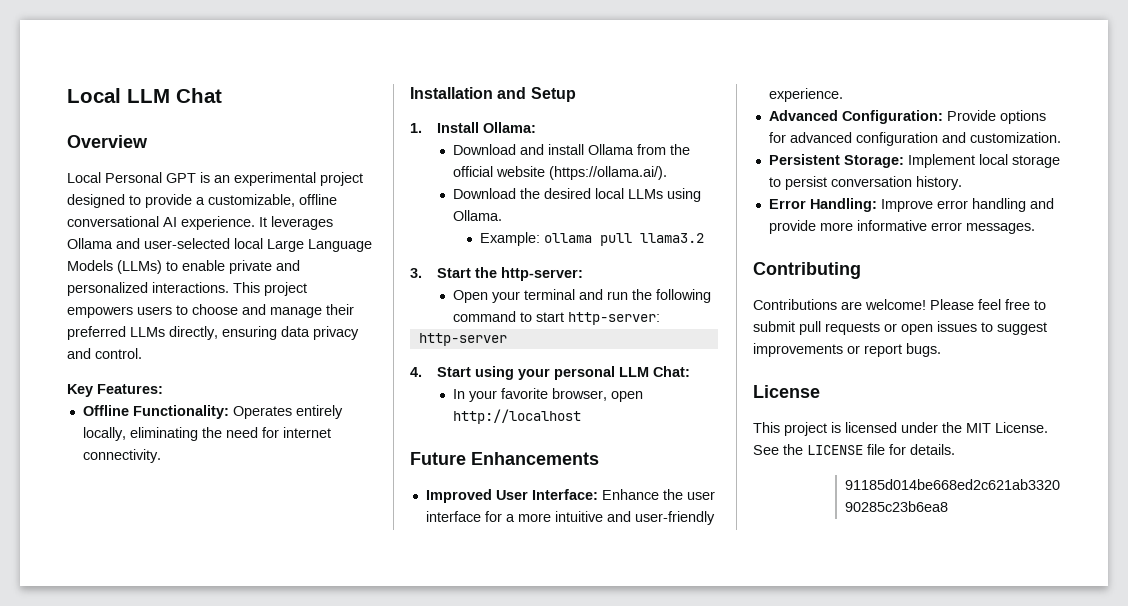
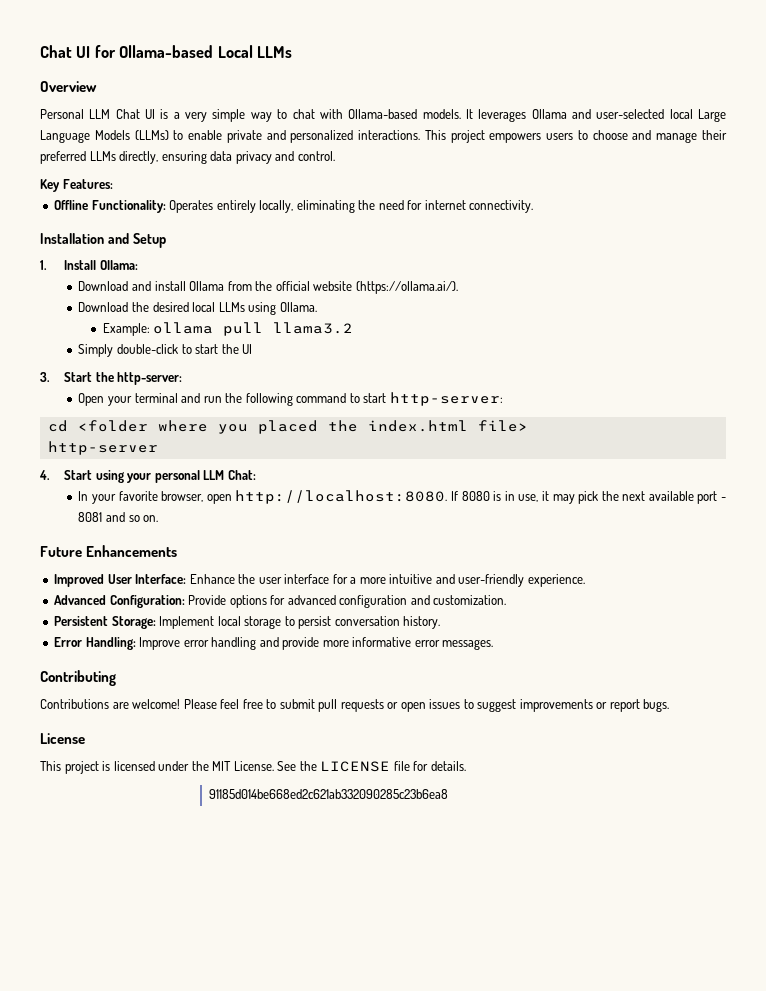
[67,88,222,103] [67,135,148,148] [67,172,363,186] [67,194,337,208] [67,216,255,230] Local LLM Chat // Overview // Local Personal GPT is an experimental project designed to provide a customizable, offline conversational AI experience. -> [40,45,293,58] [40,81,97,92] [40,109,461,122] Chat UI for Ollama-based Local LLMs // Overview // Personal LLM Chat UI is a very simple way to chat with Ollama-based models.
(704, 238) none -> [78,344,253,357] // Simply double-click to start the UI
(660, 318) none -> [47,420,528,434] // cd <folder where you placed the index.html file>
[452,409,581,424] http://localhost -> [235,490,727,504] [78,512,159,522] http://localhost:8080. If 8080 is in use, it may pick the next available port - 8081 and so on.

